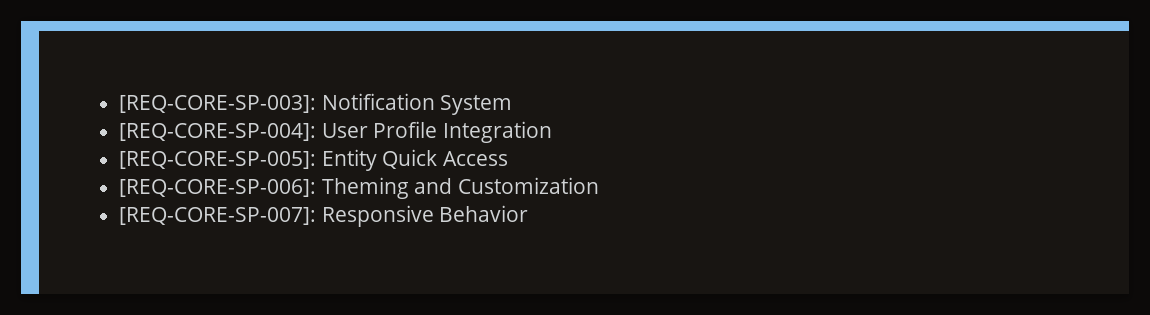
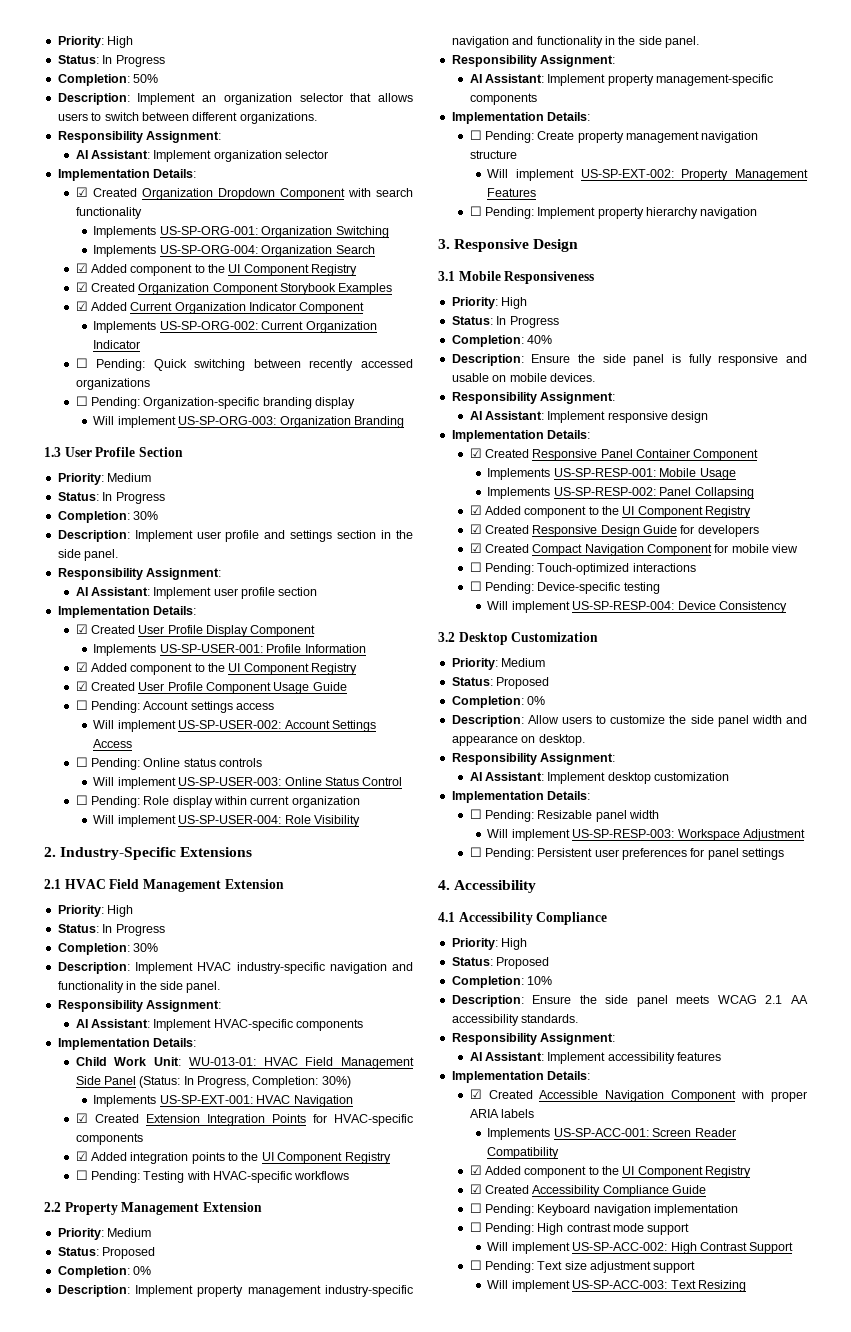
[119,93,513,115] [119,121,553,143] [119,149,509,171] [119,177,600,199] [119,205,529,227] [REQ-CORE-SP-003]: Notification System // [REQ-CORE-SP-004]: User Profile Integration // [REQ-CORE-SP-005]: Entity Quick Access // [REQ-CORE-SP-006]: Theming and Customization // [REQ-CORE-SP-007]: Responsive Behavior -> [57,36,134,48] [57,55,165,67] [57,74,159,86] [57,93,413,105] [57,112,317,124] [57,131,222,143] [75,150,329,162] [57,169,197,181] [75,187,413,200] [75,207,142,219] [93,226,389,238] [93,245,375,257] [75,263,358,276] [75,282,393,295] [75,301,365,314] [93,321,377,333] [93,340,141,349] [75,358,413,371] [75,378,150,390] [75,396,356,409] [93,416,404,428] [44,447,183,457] [57,473,152,485] [57,492,165,504] [57,511,159,523] [57,530,413,542] [57,549,119,561] [57,568,222,580] [75,587,318,599] [57,606,197,618] [75,624,316,637] [93,644,366,656] [75,662,358,675] [75,681,347,694] [75,700,275,713] [93,720,376,732] [93,739,133,748] [75,757,263,770] [93,777,403,789] [75,795,360,808] [93,815,360,827] [44,847,253,860] [44,879,284,892] [57,905,134,917] [57,924,165,936] [57,943,159,955] [57,962,413,974] [57,981,221,993] [57,1000,222,1012] [75,1019,364,1031] [57,1038,197,1050] [75,1057,414,1069] [75,1076,351,1088] [93,1095,353,1107] [75,1113,413,1126] [75,1133,143,1145] [75,1151,391,1164] [75,1170,350,1183] [44,1202,262,1215] [57,1228,152,1240] [57,1247,156,1259] [57,1266,152,1278] [57,1285,413,1297] [451,36,699,48] [451,55,616,67] [469,74,774,86] [469,93,537,105] [451,112,591,124] [469,130,759,143] [469,150,517,159] [487,169,808,181] [487,188,537,197] [469,206,758,219] [438,239,579,252] [438,271,595,284] [451,297,528,309] [451,316,559,328] [451,335,553,347] [451,354,807,366] [451,373,595,382] [451,392,616,404] [469,411,709,423] [451,430,591,442] [469,448,759,461] [487,468,736,480] [487,487,754,499] [469,505,752,518] [469,524,759,537] [469,543,799,556] [469,562,696,575] [469,581,660,594] [487,601,787,613] [438,632,599,645] [451,658,546,670] [451,677,550,689] [451,696,546,708] [451,715,807,727] [451,734,585,746] [451,753,616,765] [469,772,730,784] [451,791,591,803] [469,809,660,822] [487,829,805,841] [469,847,785,860] [438,880,537,893] [438,912,608,925] [451,938,528,950] [451,957,550,969] [451,976,553,988] [451,995,808,1007] [451,1014,579,1026] [451,1033,616,1045] [469,1052,722,1064] [451,1071,591,1083] [469,1089,807,1102] [469,1109,534,1118] [487,1128,736,1140] [487,1147,560,1159] [469,1165,752,1178] [469,1184,707,1197] [469,1203,739,1216] [469,1222,690,1235] [487,1242,794,1254] [469,1260,696,1273] [487,1280,746,1292] Priority: High // Status: In Progress // Completion: 50% // Description: Implement an organization selector that allows users to switch between different organizations. // Responsibility Assignment: // AI Assistant: Implement organization selector // Implementation Details: // ☑ Created Organization Dropdown Component with search functionality // Implements US-SP-ORG-001: Organization Switching // Implements US-SP-ORG-004: Organization Search // ☑ Added component to the UI Component Registry // ☑ Created Organization Component Storybook Examples // ☑ Added Current Organization Indicator Component // Implements US-SP-ORG-002: Current Organization Indicator // ☐ Pending: Quick switching between recently accessed organizations // ☐ Pending: Organization-specific branding display // Will implement US-SP-ORG-003: Organization Branding // 1.3 User Profile Section // Priority: Medium // Status: In Progress // Completion: 30% // Description: Implement user profile and settings section in the side panel. // Responsibility Assignment: // AI Assistant: Implement user profile section // Implementation Details: // ☑ Created User Profile Display Component // Implements US-SP-USER-001: Profile Information // ☑ Added component to the UI Component Registry // ☑ Created User Profile Component Usage Guide // ☐ Pending: Account settings access // Will implement US-SP-USER-002: Account Settings Access // ☐ Pending: Online status controls // Will implement US-SP-USER-003: Online Status Control // ☐ Pending: Role display within current organization // Will implement US-SP-USER-004: Role Visibility // 2. Industry-Specific Extensions // 2.1 HVAC Field Management Extension // Priority: High // Status: In Progress // Completion: 30% // Description: Implement HVAC industry-specific navigation and functionality in the side panel. // Responsibility Assignment: // AI Assistant: Implement HVAC-specific components // Implementation Details: // Child Work Unit: WU-013-01: HVAC Field Management Side Panel (Status: In Progress, Completion: 30%) // Implements US-SP-EXT-001: HVAC Navigation // ☑ Created Extension Integration Points for HVAC-specific components // ☑ Added integration points to the UI Component Registry // ☐ Pending: Testing with HVAC-specific workflows // 2.2 Property Management Extension // Priority: Medium // Status: Proposed // Completion: 0% // Description: Implement property management industry-specific navigation and functionality in the side panel. // Responsibility Assignment: // AI Assistant: Implement property management-specific components // Implementation Details: // ☐ Pending: Create property management navigation structure // Will implement US-SP-EXT-002: Property Management Features // ☐ Pending: Implement property hierarchy navigation // 3. Responsive Design // 3.1 Mobile Responsiveness // Priority: High // Status: In Progress // Completion: 40% // Description: Ensure the side panel is fully responsive and usable on mobile devices. // Responsibility Assignment: // AI Assistant: Implement responsive design // Implementation Details: // ☑ Created Responsive Panel Container Component // Implements US-SP-RESP-001: Mobile Usage // Implements US-SP-RESP-002: Panel Collapsing // ☑ Added component to the UI Component Registry // ☑ Created Responsive Design Guide for developers // ☑ Created Compact Navigation Component for mobile view // ☐ Pending: Touch-optimized interactions // ☐ Pending: Device-specific testing // Will implement US-SP-RESP-004: Device Consistency // 3.2 Desktop Customization // Priority: Medium // Status: Proposed // Completion: 0% // Description: Allow users to customize the side panel width and appearance on desktop. // Responsibility Assignment: // AI Assistant: Implement desktop customization // Implementation Details: // ☐ Pending: Resizable panel width // Will implement US-SP-RESP-003: Workspace Adjustment // ☐ Pending: Persistent user preferences for panel settings // 4. Accessibility // 4.1 Accessibility Compliance // Priority: High // Status: Proposed // Completion: 10% // Description: Ensure the side panel meets WCAG 2.1 AA accessibility standards. // Responsibility Assignment: // AI Assistant: Implement accessibility features // Implementation Details: // ☑ Created Accessible Navigation Component with proper ARIA labels // Implements US-SP-ACC-001: Screen Reader Compatibility // ☑ Added component to the UI Component Registry // ☑ Created Accessibility Compliance Guide // ☐ Pending: Keyboard navigation implementation // ☐ Pending: High contrast mode support // Will implement US-SP-ACC-002: High Contrast Support // ☐ Pending: Text size adjustment support // Will implement US-SP-ACC-003: Text Resizing

